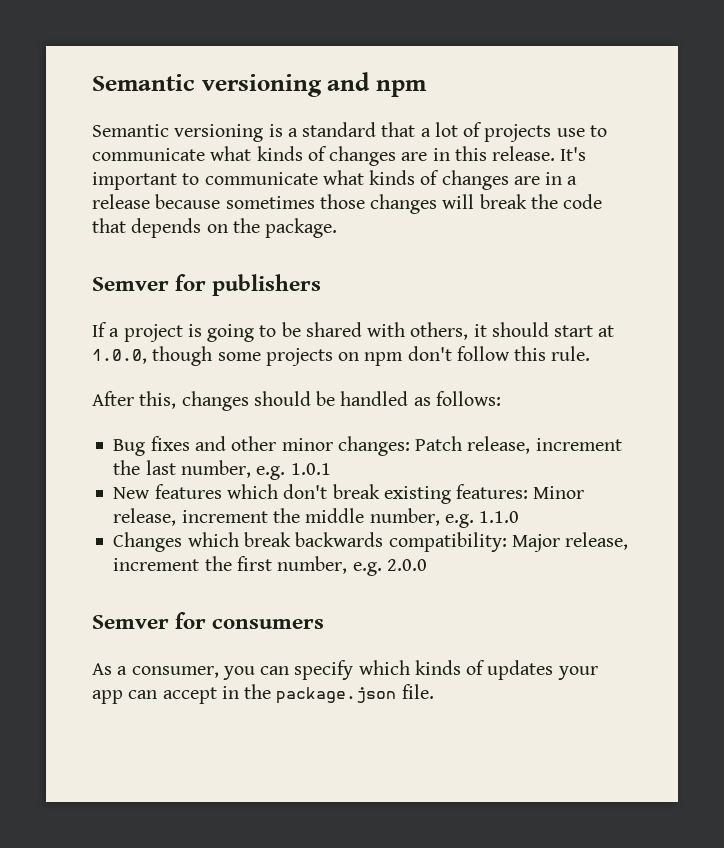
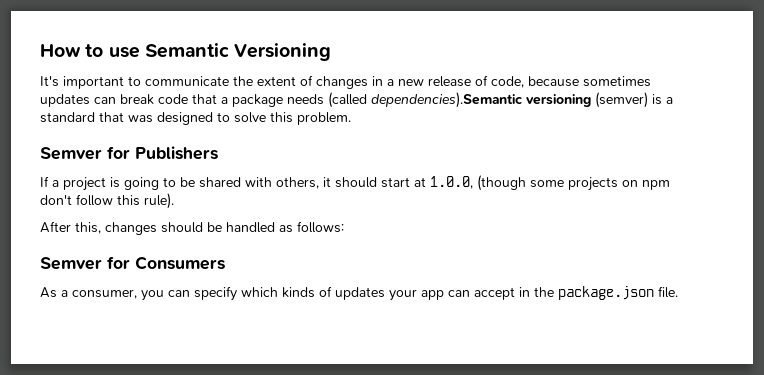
[92,72,427,97] [92,122,607,142] [92,146,587,166] [92,170,578,190] [92,194,603,214] [92,218,338,238] [92,274,322,296] Semantic versioning and npm // Semantic versioning is a standard that a lot of projects use to communicate what kinds of changes are in this release. It's important to communicate what kinds of changes are in a release because sometimes those changes will break the code that depends on the package. // Semver for publishers -> [40,43,332,61] [40,75,651,89] [40,92,673,108] [40,112,351,125] [40,146,218,160] How to use Semantic Versioning // It's important to communicate the extent of changes in a new release of code, because sometimes updates can break code that a package needs (called dependencies).Semantic versioning (semver) is a standard that was designed to solve this problem. // Semver for Publishers
[152,346,213,366] though -> [477,175,526,191] (though
[551,346,591,361] rule. -> [144,193,174,209] rule).
[113,436,622,456] [113,460,331,480] [113,484,585,504] [113,508,520,528] [113,532,629,552] [113,556,427,576] [92,612,325,629] // Bug fixes and other minor changes: Patch release, increment the last number, e.g. 1.0.1 // New features which don't break existing features: Minor release, increment the middle number, e.g. 1.1.0 // Changes which break backwards compatibility: Major release, increment the first number, e.g. 2.0.0 // Semver for consumers -> [40,256,225,270] // Semver for Consumers

